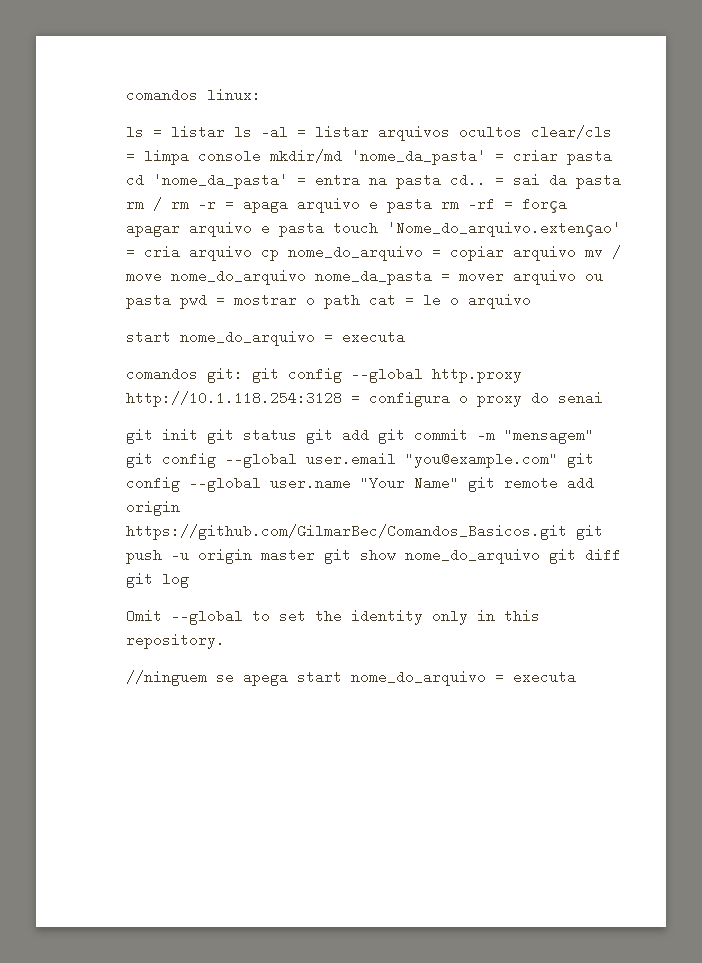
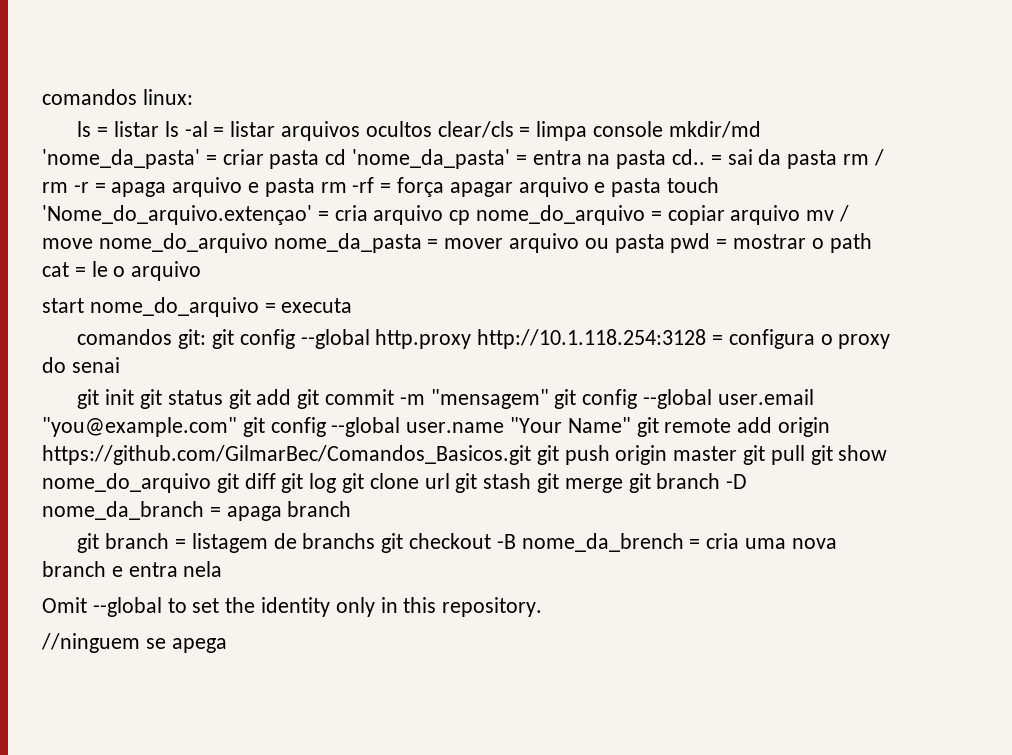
[171,548,189,562] -u -> (610, 455) none
(351, 556) none -> [770,445,833,465] pull git
(189, 581) none -> [342,473,748,493] [42,501,352,521] [77,533,837,553] [42,561,223,577] git clone url git stash git merge git branch -D nome_da_branch = apaga branch // git branch = listagem de branchs git checkout -B nome_da_brench = cria uma nova branch e entra nela
[297,670,576,686] start nome_do_arquivo = executa -> (227, 645) none

